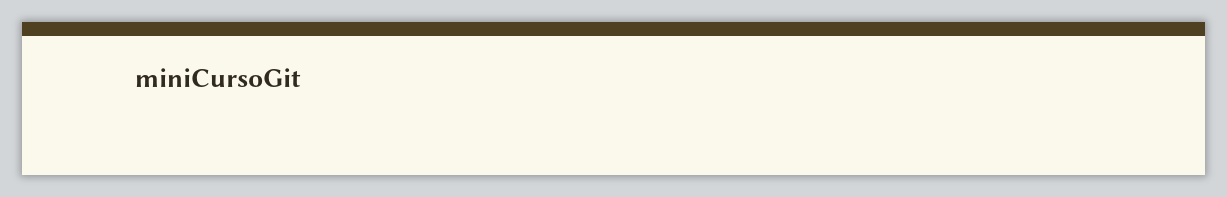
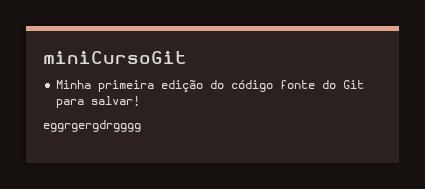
(301, 77) none -> [56,80,365,92] [56,96,141,108] [43,120,141,132] // Minha primeira edição do código fonte do Git para salvar! // eggrgergdrgggg

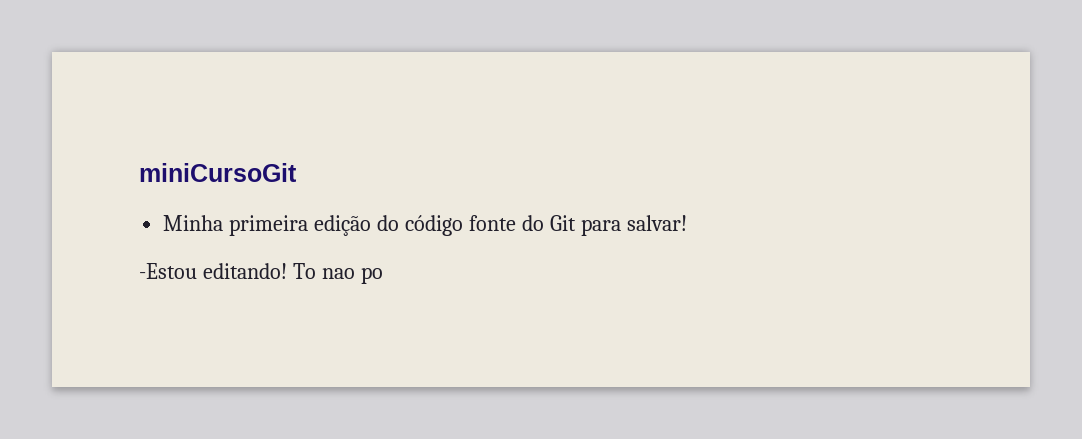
[43,120,141,132] eggrgergdrgggg -> [139,263,383,284] -Estou editando! To nao po

